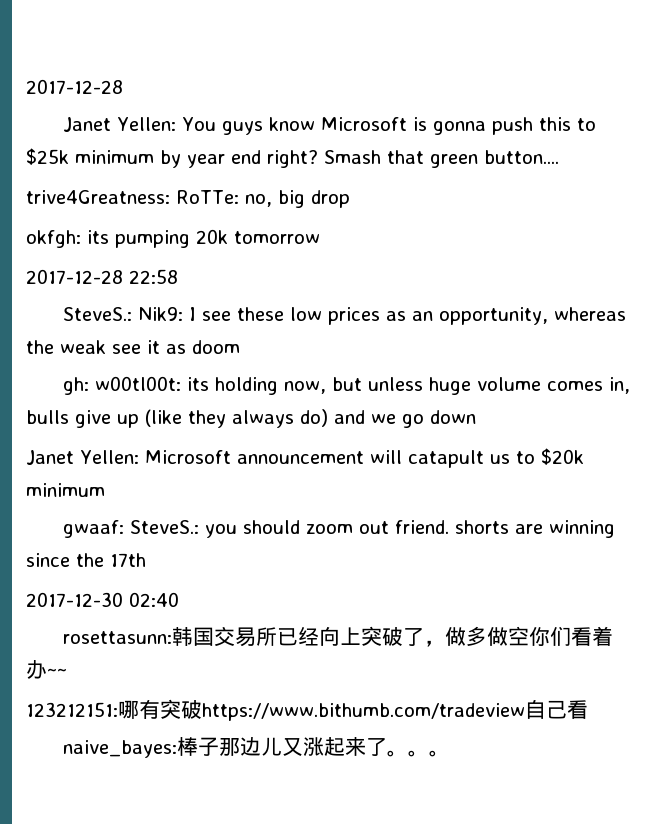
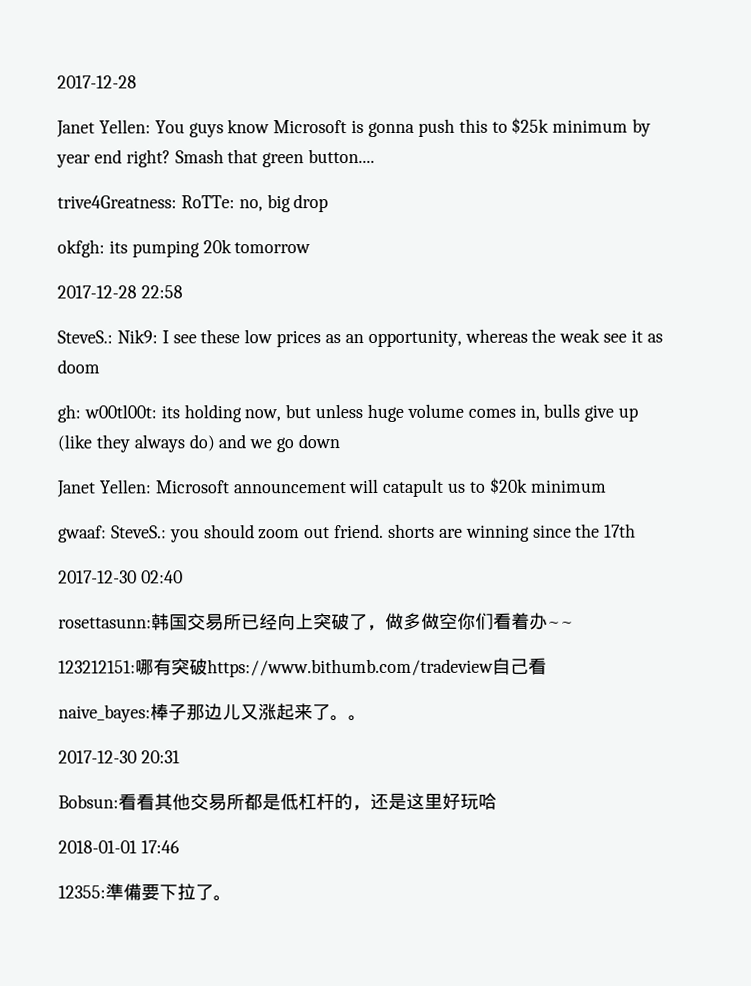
(429, 753) none -> [58,750,180,764] [58,792,497,812] [58,840,180,854] [58,883,214,901] // 2017-12-30 20:31 // Bobsun:看看其他交易所都是低杠杆的，还是这里好玩哈 // 2018-01-01 17:46 // 12355:準備要下拉了

